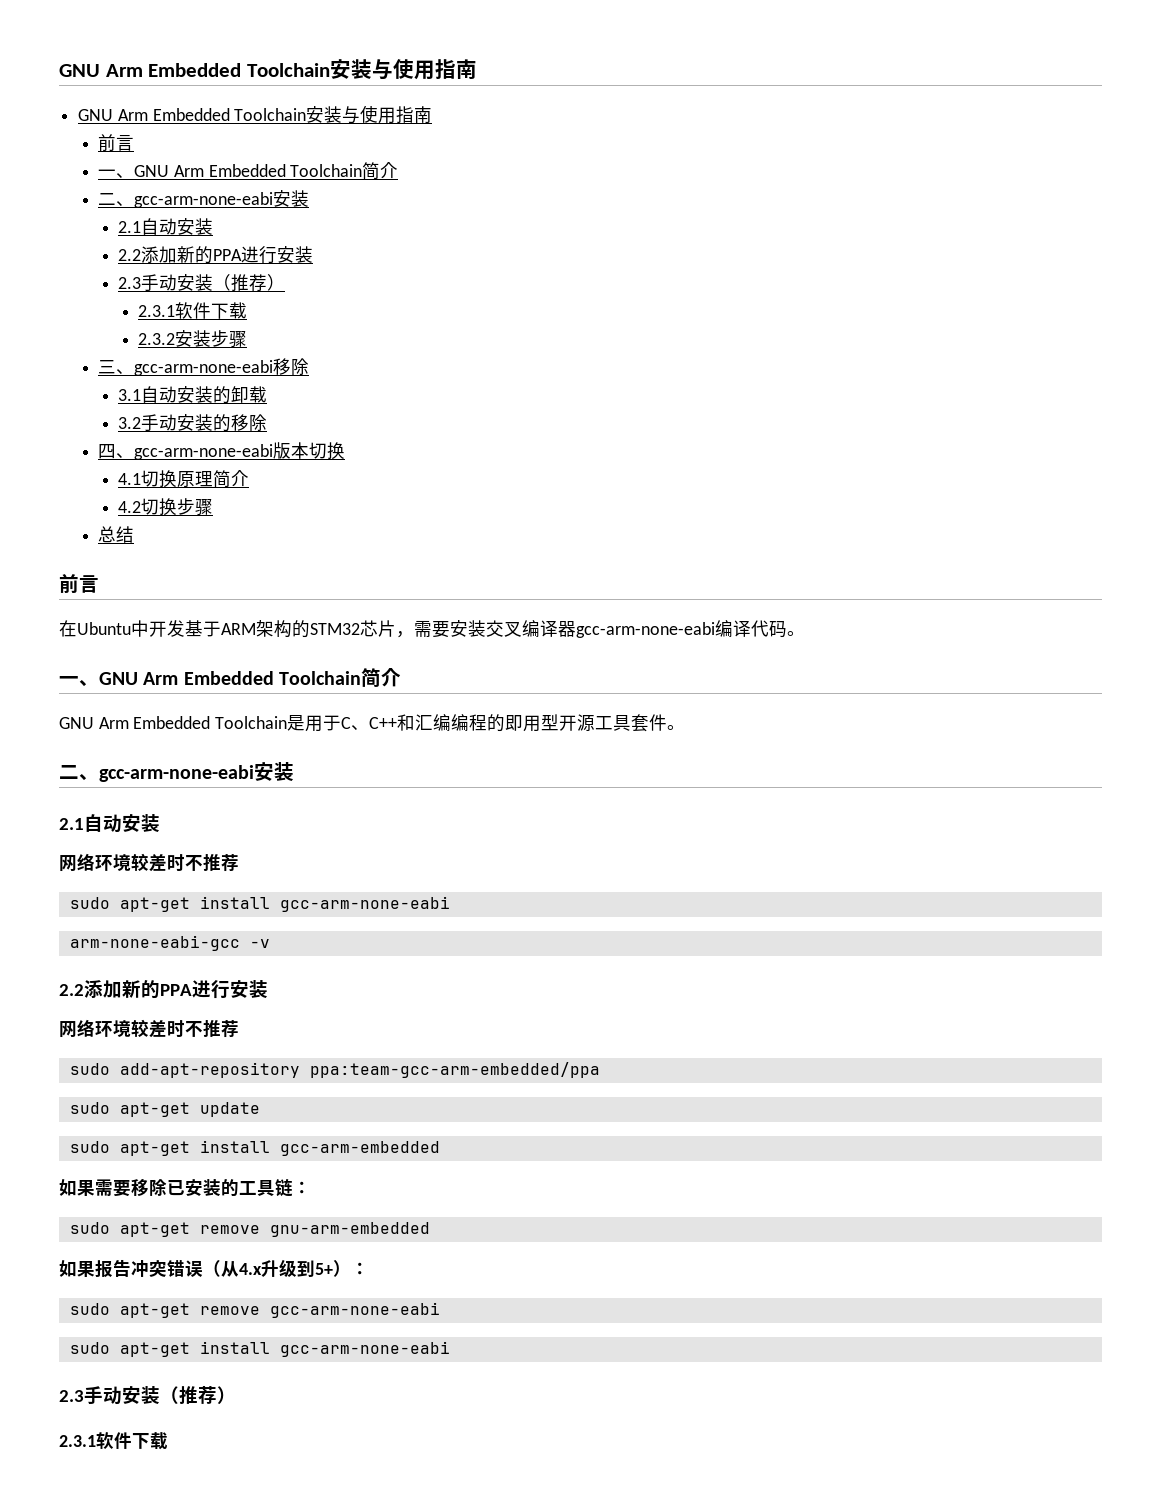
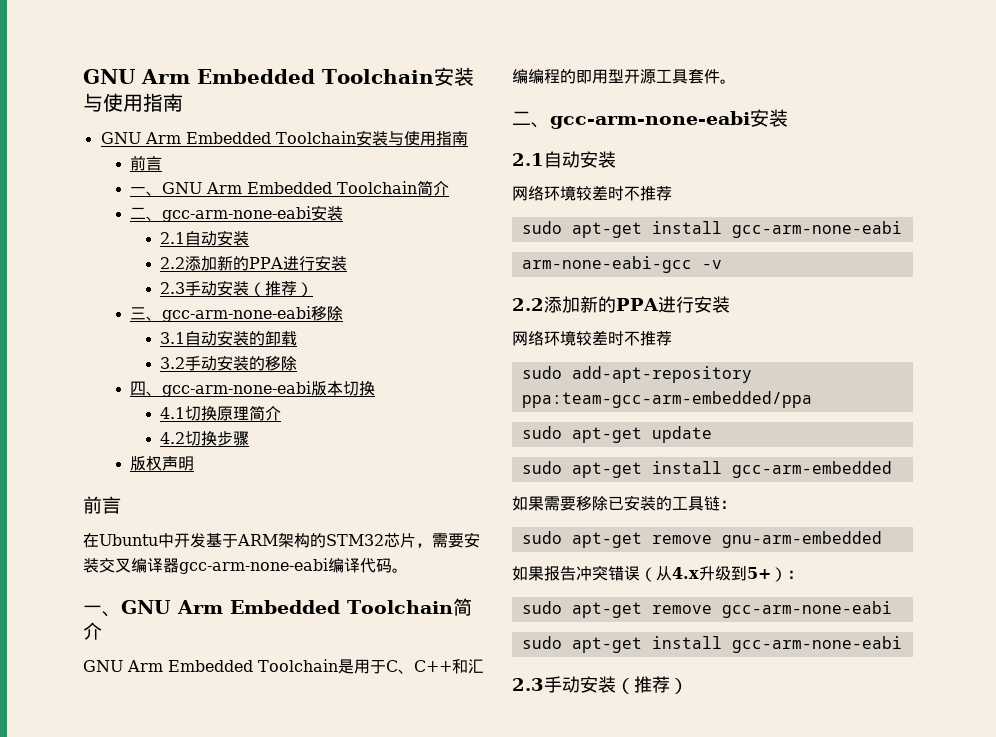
[138,302,248,319] [138,330,248,348] // 2.3.1软件下载 // 2.3.2安装步骤 -> (314, 289) none
[98,526,135,543] 总结 -> [130,456,195,471] 版权声明
[59,1432,168,1450] // 2.3.1软件下载 -> (688, 686) none

